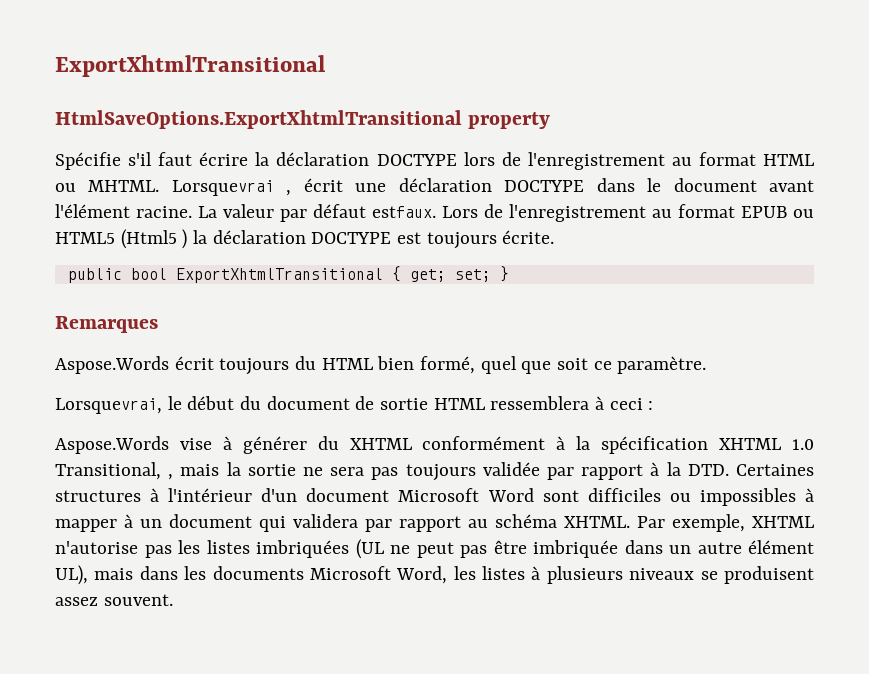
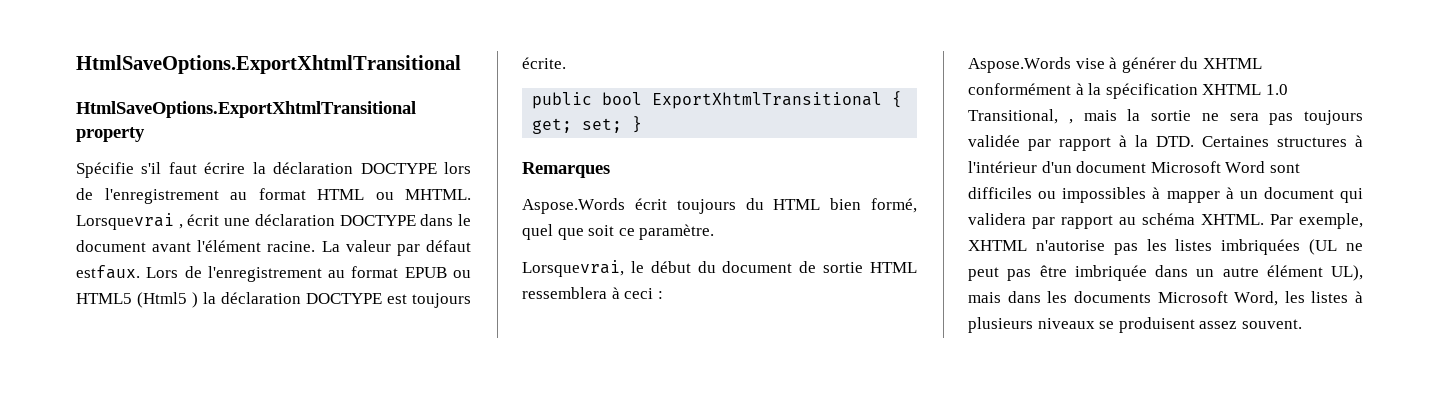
[55,55,325,77] ExportXhtmlTransitional -> [76,55,461,74] HtmlSaveOptions.ExportXhtmlTransitional

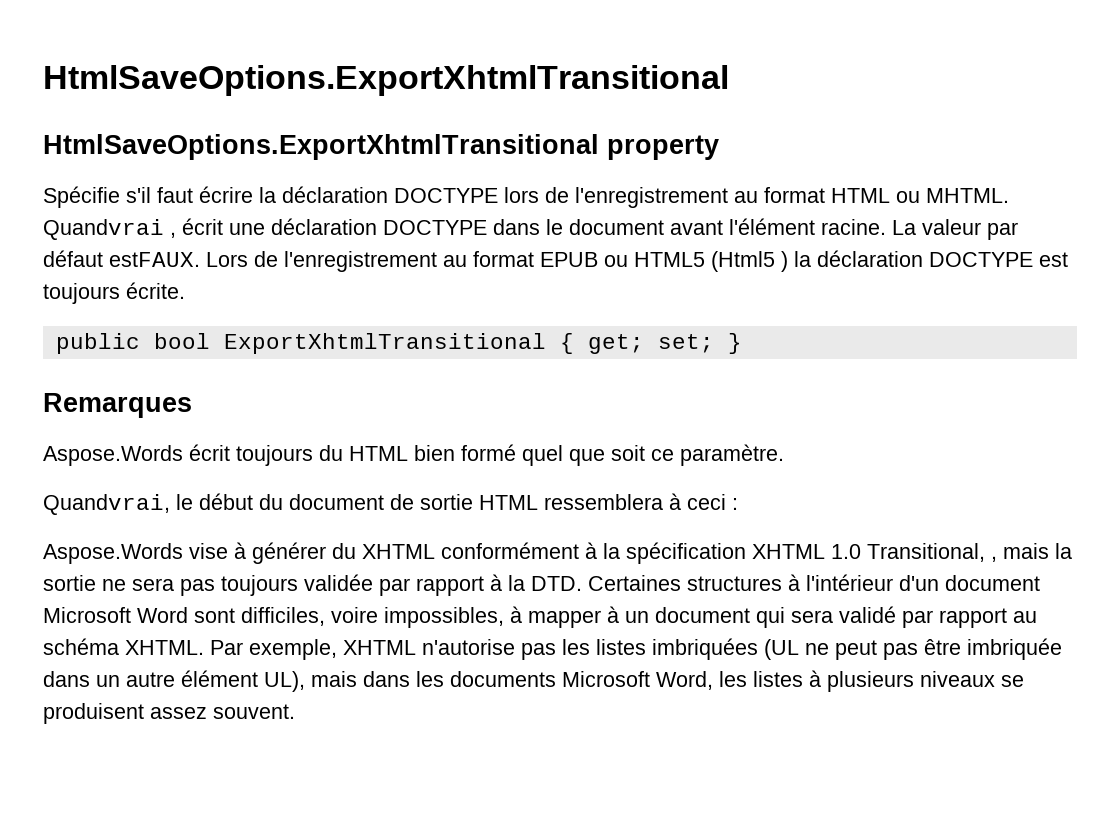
[76,213,174,230] Lorsquevrai -> [43,219,164,240] Quandvrai
[76,265,140,279] estfaux. -> [109,252,200,267] estFAUX.
[870,198,917,213] formé, -> [461,444,516,461] formé
[522,260,624,277] Lorsquevrai, -> [43,494,170,515] Quandvrai,
[968,187,1147,203] difficiles ou impossibles -> [241,607,504,628] difficiles, voire impossibles,
[968,213,1026,225] validera -> [791,606,896,623] sera validé

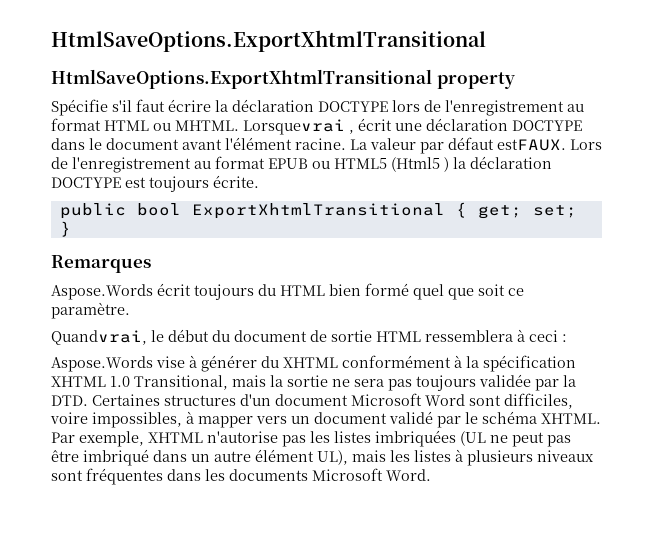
[43,219,164,240] Quandvrai -> [243,119,345,135] Lorsquevrai
[991,556,997,562] , -> (228, 382) none
[416,574,502,596] rapport à -> (559, 385) none
[788,574,893,591] à l'intérieur -> (236, 400) none
[607,606,619,623] à -> [256,416,287,424] vers
[756,606,1037,628] qui sera validé par rapport au -> [389,411,478,428] validé par le
[967,638,1062,660] imbriquée -> [83,449,149,466] imbriqué
[363,671,713,690] dans les documents Microsoft Word, -> (386, 456) none
[1001,675,1024,687] [43,703,295,724] se produisent assez souvent. -> [51,468,431,485] sont fréquentes dans les documents Microsoft Word.

